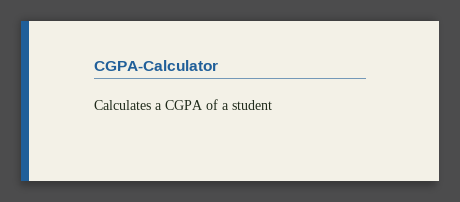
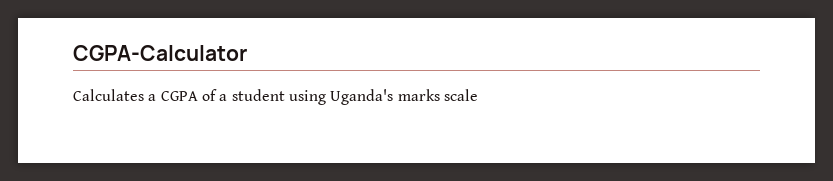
(272, 105) none -> [288,89,478,105] using Uganda's marks scale

